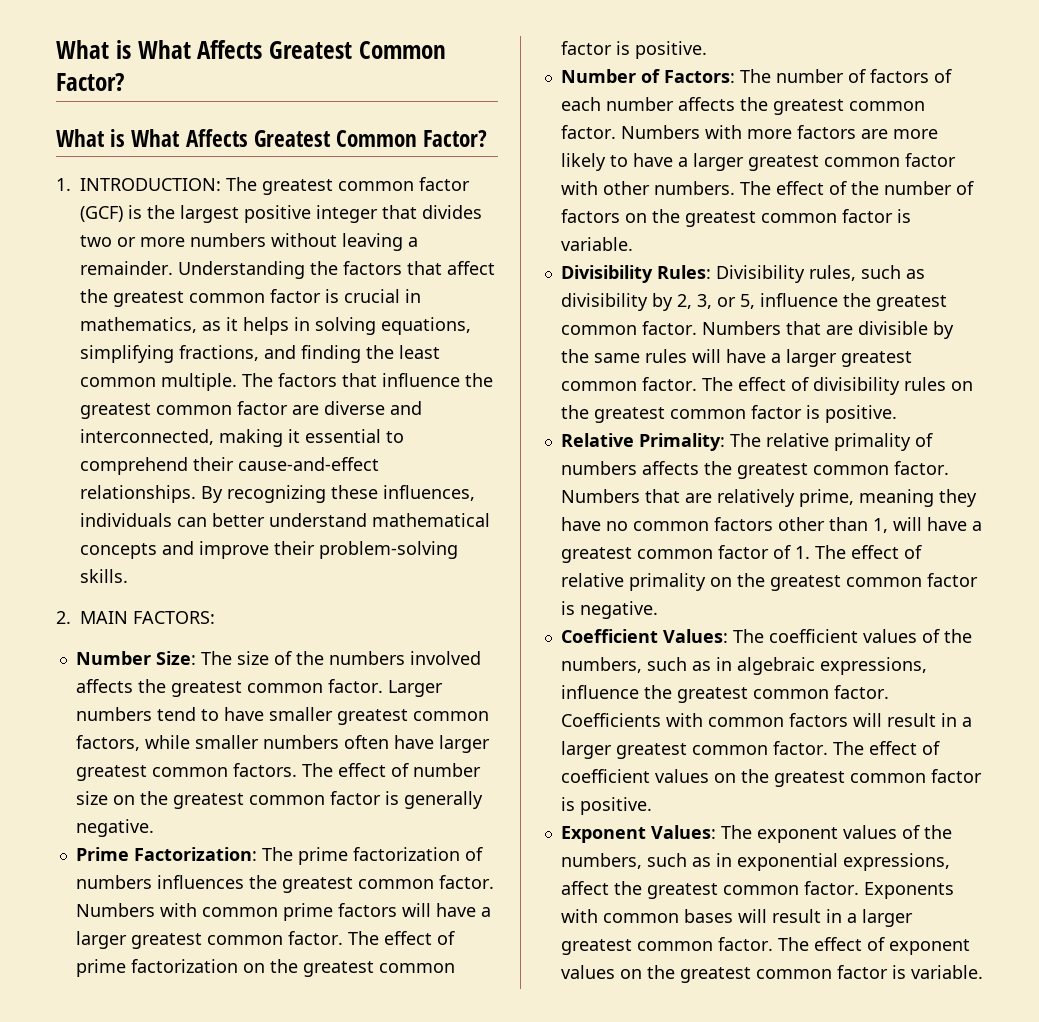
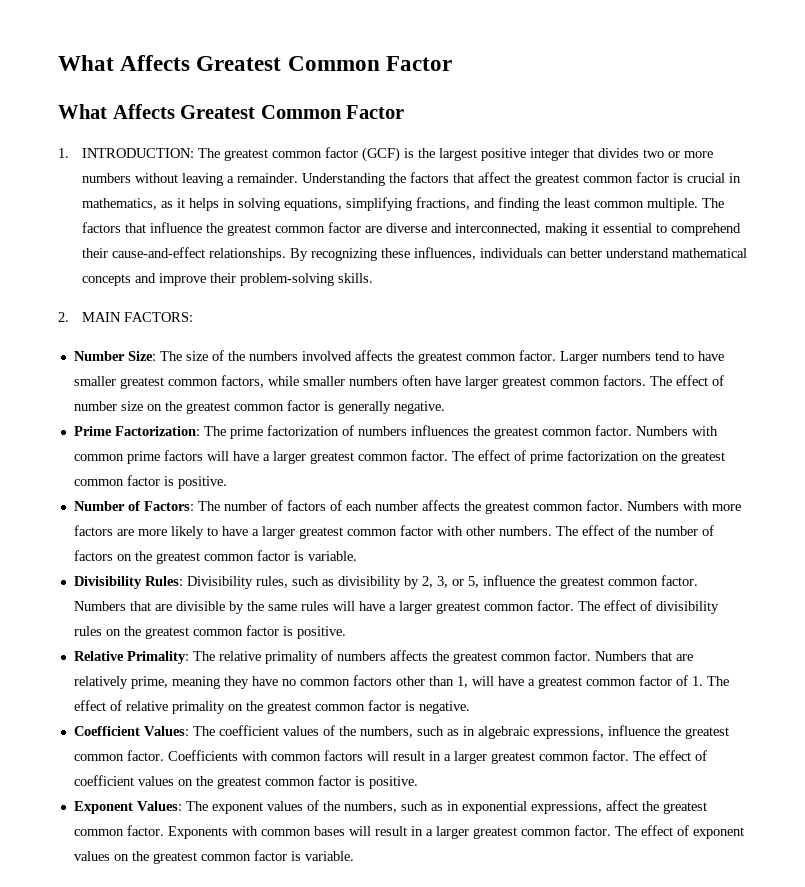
[56,40,446,59] [56,73,125,91] [56,129,488,147] What is What Affects Greatest Common Factor? // What is What Affects Greatest Common Factor? -> [58,55,452,71] [58,104,405,119] What Affects Greatest Common Factor // What Affects Greatest Common Factor

